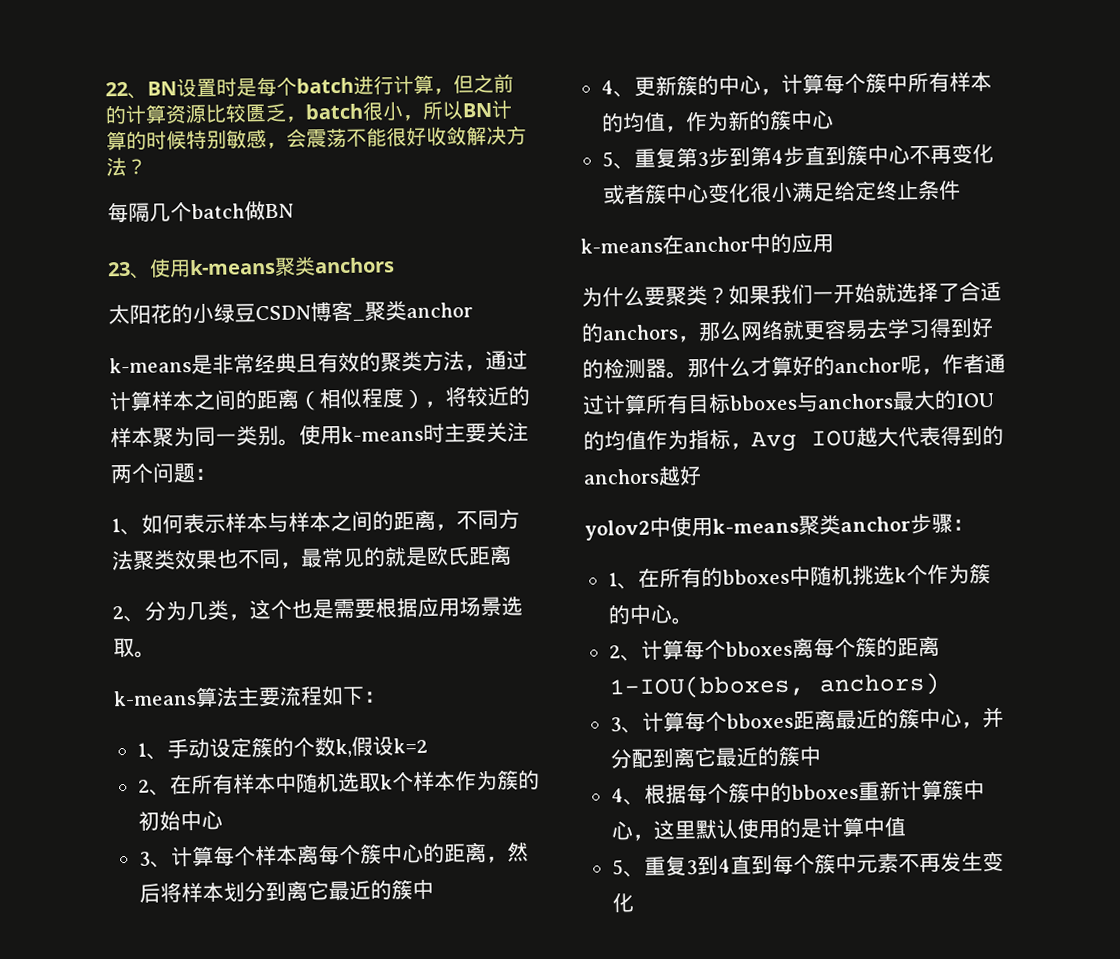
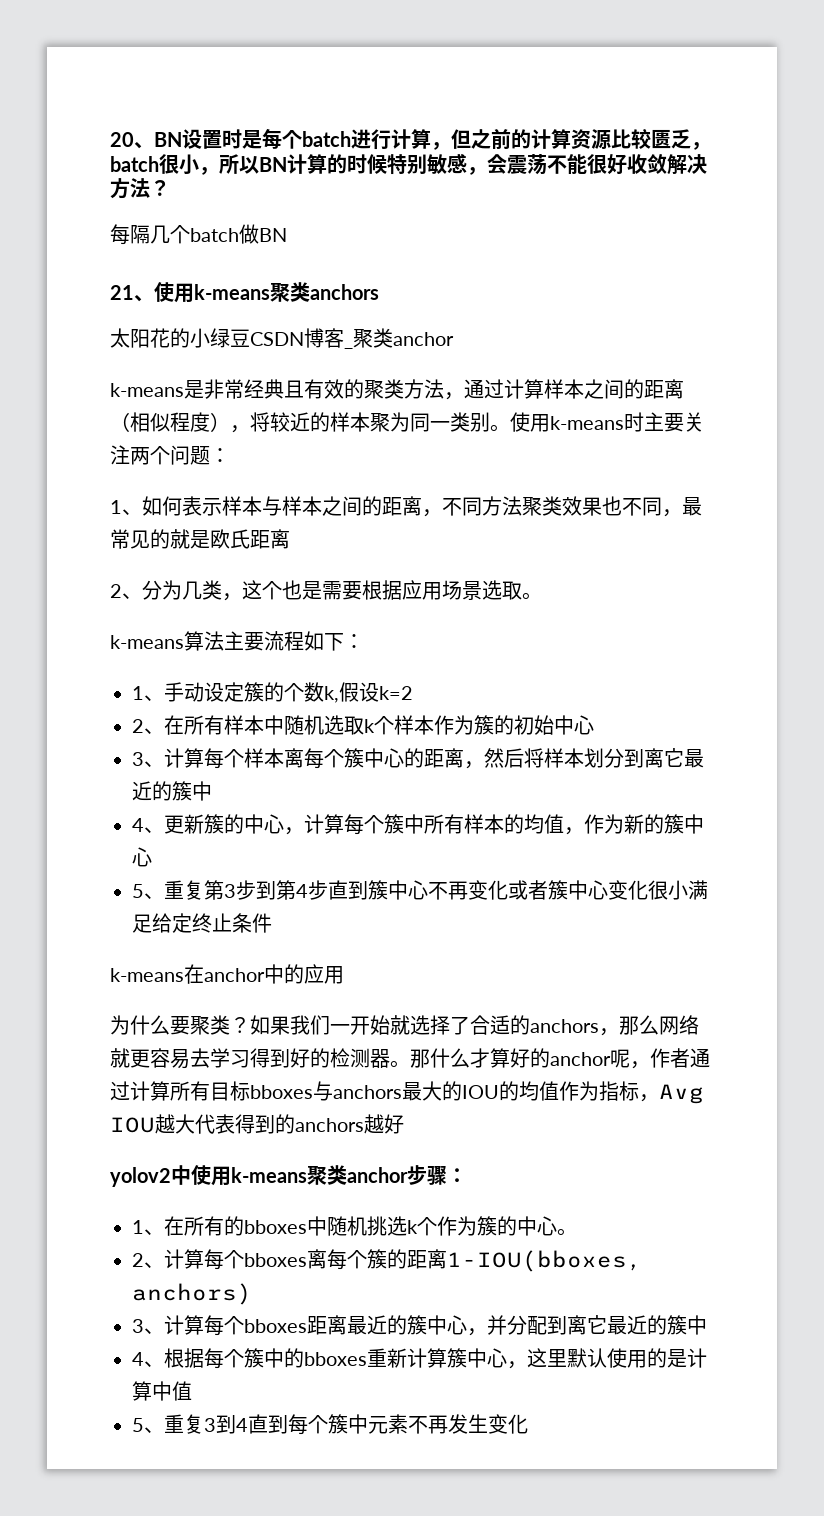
[105,81,128,97] 22 -> [110,132,134,147] 20
[107,261,131,277] 23 -> [110,285,134,300] 21

